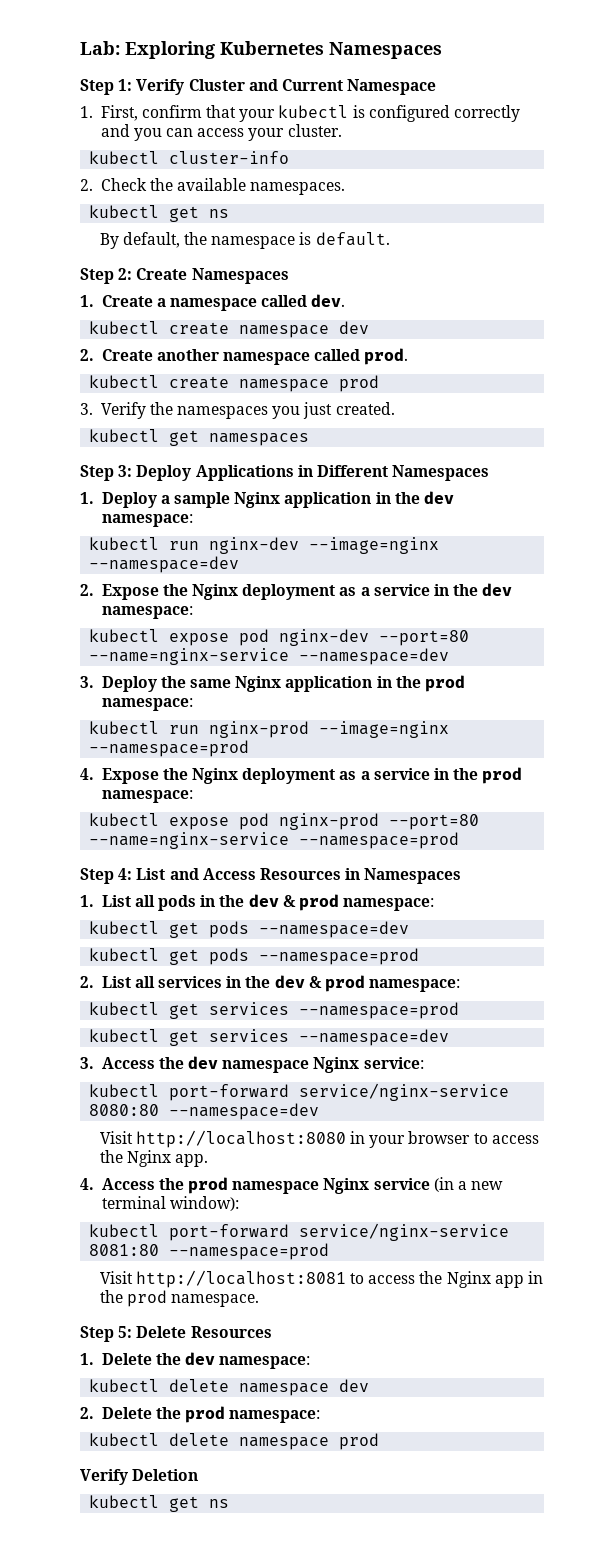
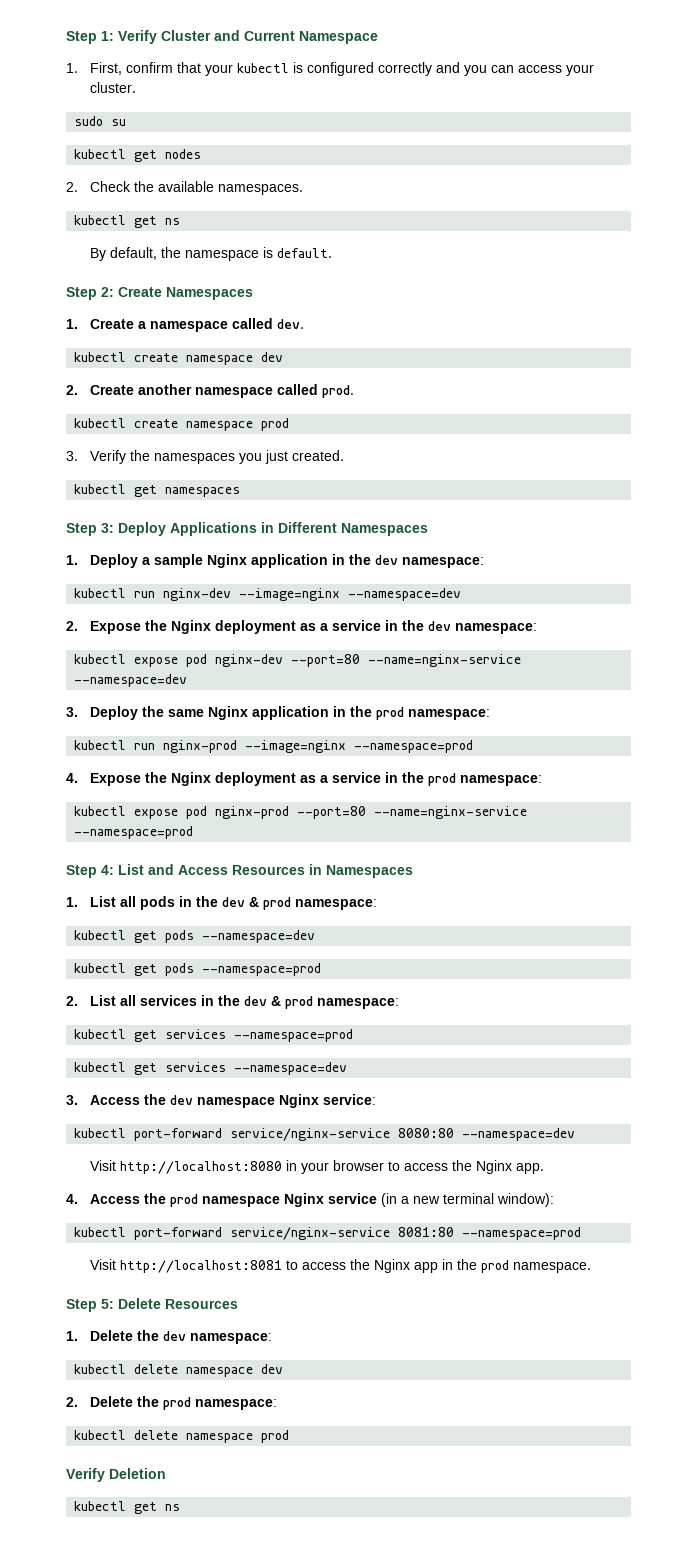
[80,41,442,59] Lab: Exploring Kubernetes Namespaces // -> (66, 37) none
[89,151,290,164] // kubectl cluster-info -> [74,116,127,126] [74,149,202,162] // sudo su // kubectl get nodes

